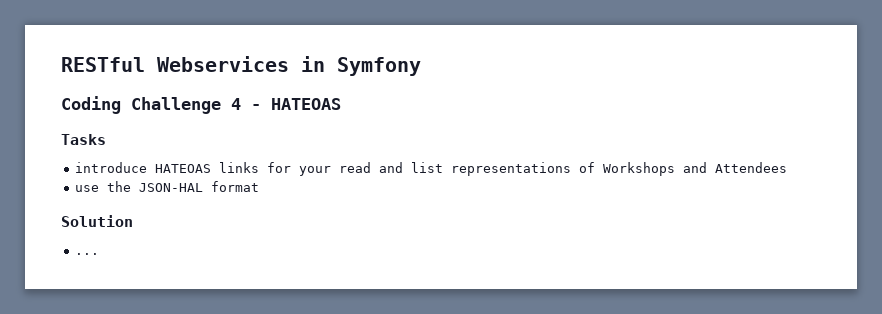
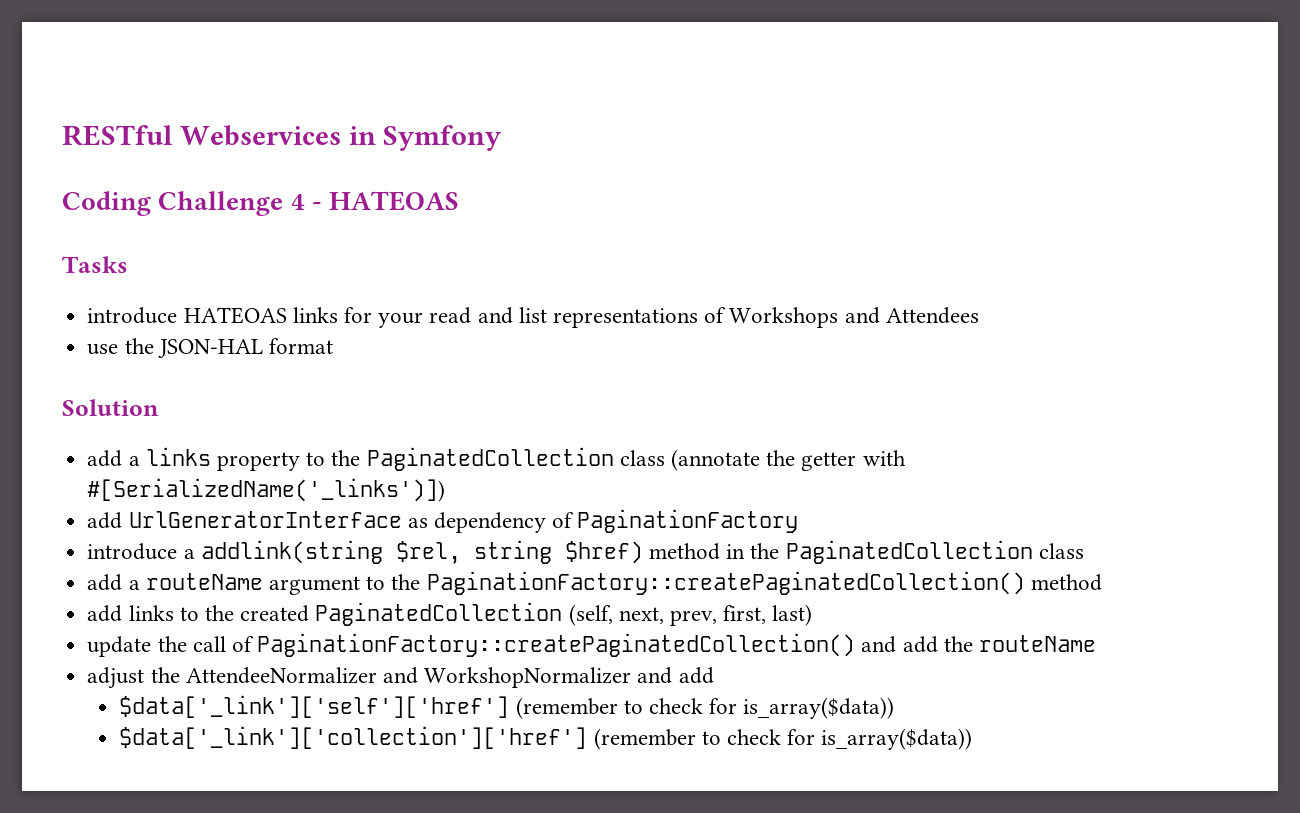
[74,253,99,255] ... -> [87,447,906,471] [87,478,446,502] [87,509,799,533] [87,540,1084,564] [87,571,1102,595] [87,602,813,626] [87,633,1096,657] [87,667,714,689] [119,695,895,719] [119,726,973,750] add a links property to the PaginatedCollection class (annotate the getter with #[SerializedName('_links')]) // add UrlGeneratorInterface as dependency of PaginationFactory // introduce a addlink(string $rel, string $href) method in the PaginatedCollection class // add a routeName argument to the PaginationFactory::createPaginatedCollection() method // add links to the created PaginatedCollection (self, next, prev, first, last) // update the call of PaginationFactory::createPaginatedCollection() and add the routeName // adjust the AttendeeNormalizer and WorkshopNormalizer and add // $data['_link']['self']['href'] (remember to check for is_array($data)) // $data['_link']['collection']['href'] (remember to check for is_array($data))

